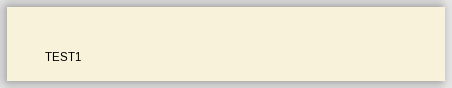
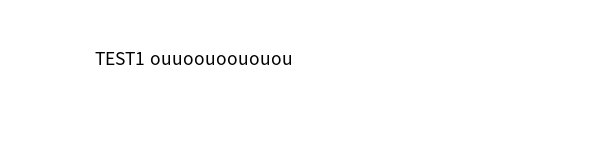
(81, 56) none -> [150,55,294,65] ouuoouoououou

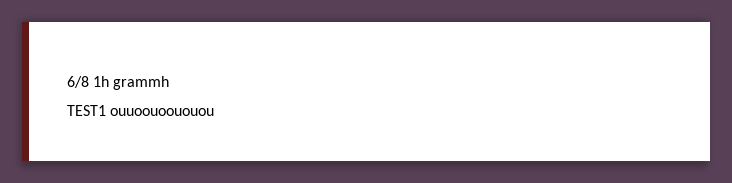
(95, 58) none -> [67,76,170,90] 6/8 1h grammh //

